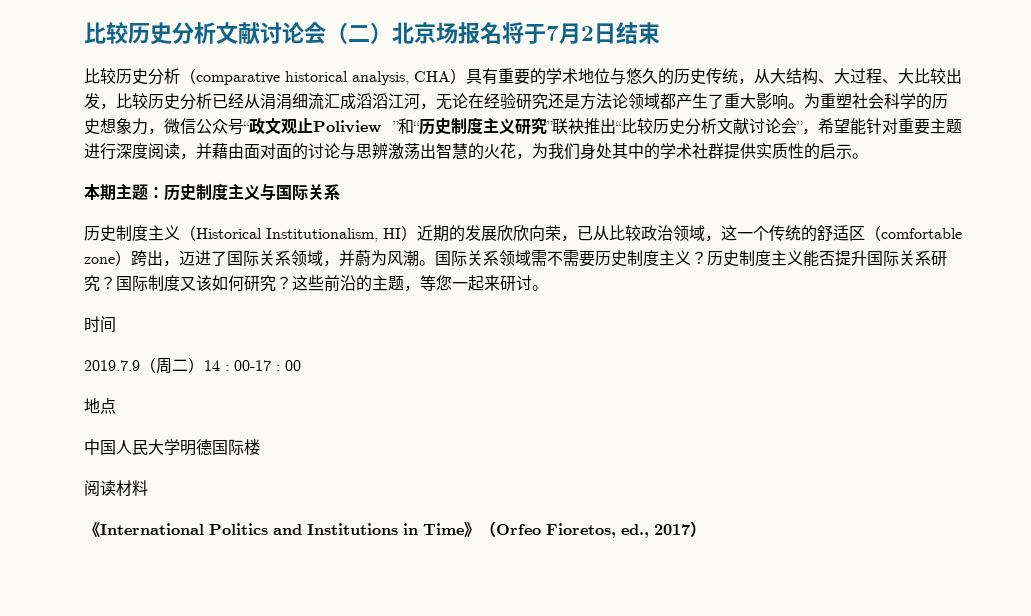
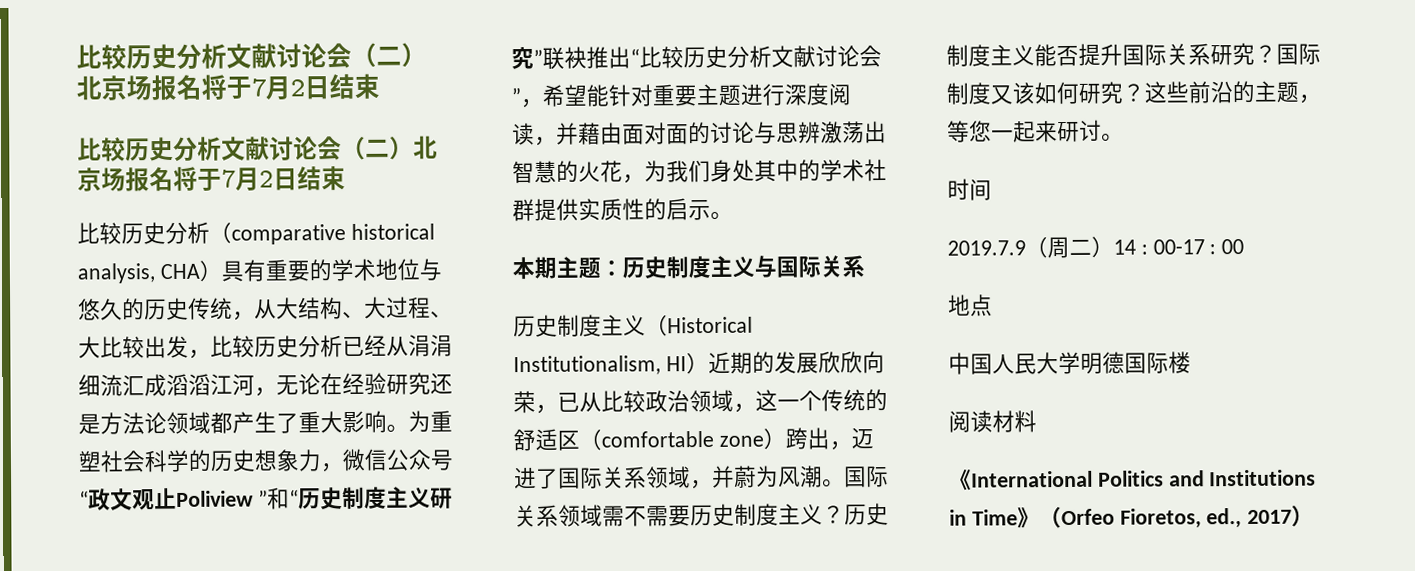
(660, 33) none -> [77,135,438,162] [77,166,346,192] // 比较历史分析文献讨论会（二）北京场报名将于7月2日结束

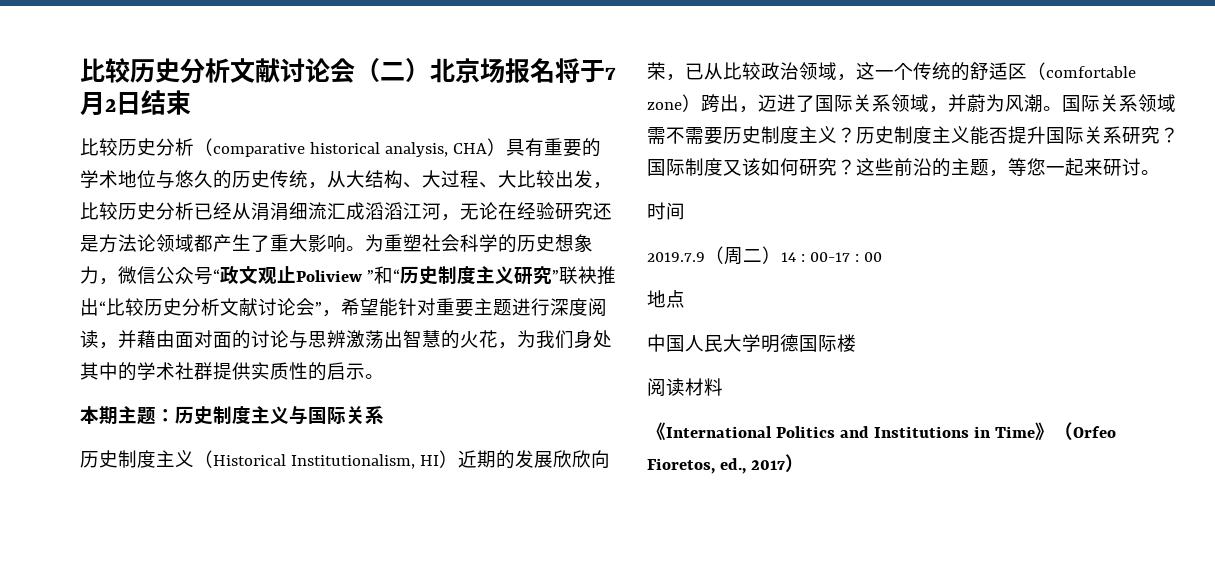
[77,135,438,162] [77,166,346,192] // 比较历史分析文献讨论会（二）北京场报名将于7月2日结束 -> (191, 102) none

